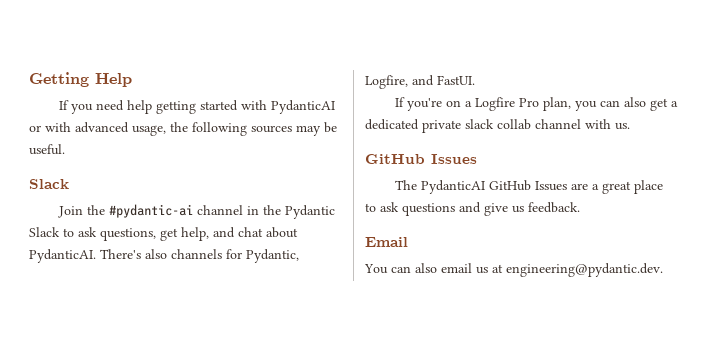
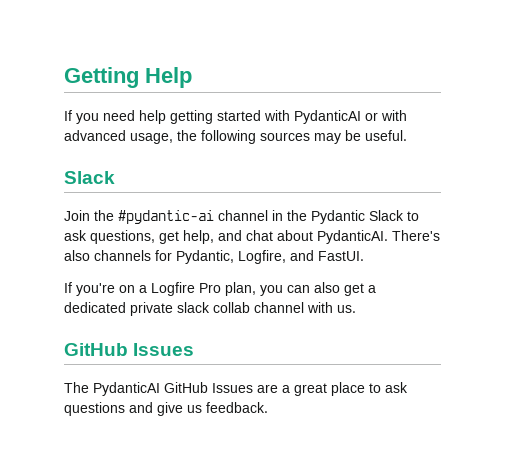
[365,237,408,247] [364,263,663,277] // Email // You can also email us at engineering@pydantic.dev. -> (268, 407) none

